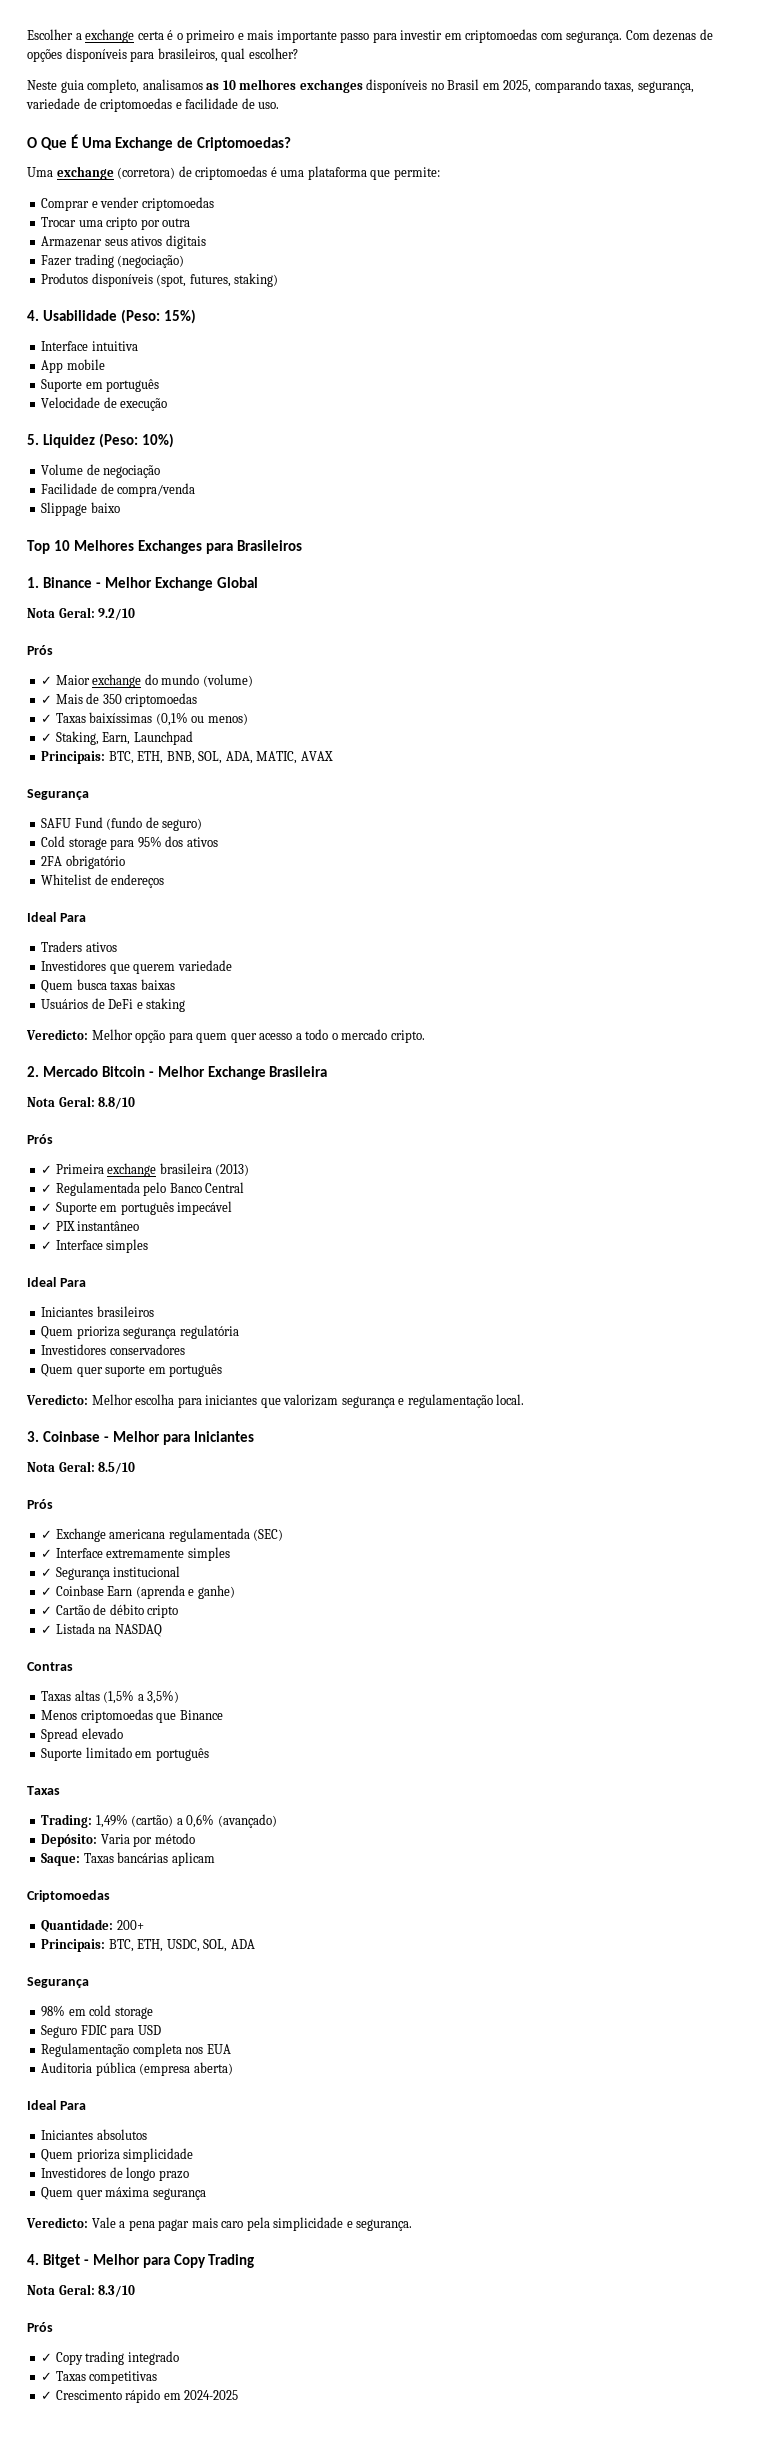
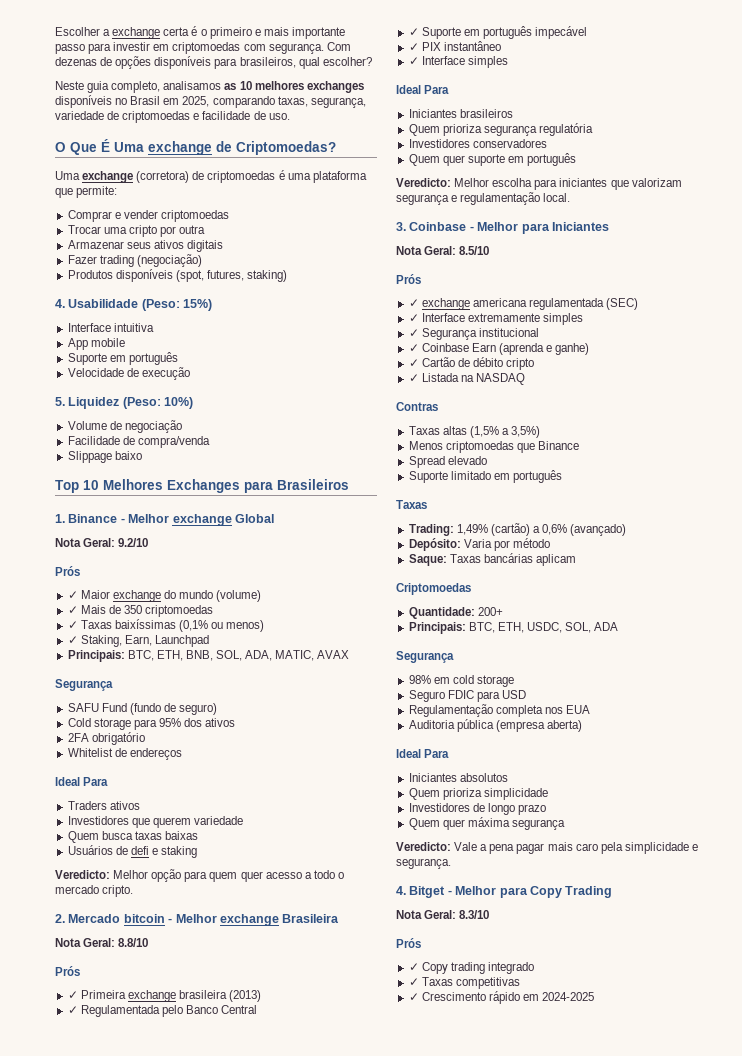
[115,137,174,151] Exchange -> [148,141,212,155] exchange
[154,577,213,591] Exchange -> [172,514,232,526] exchange
[108,999,134,1009] DeFi -> [130,846,149,855] defi
[101,1066,266,1080] Bitcoin - Melhor Exchange -> [123,914,279,926] bitcoin - Melhor exchange
[55,1528,106,1542] Exchange -> [421,298,470,310] exchange

